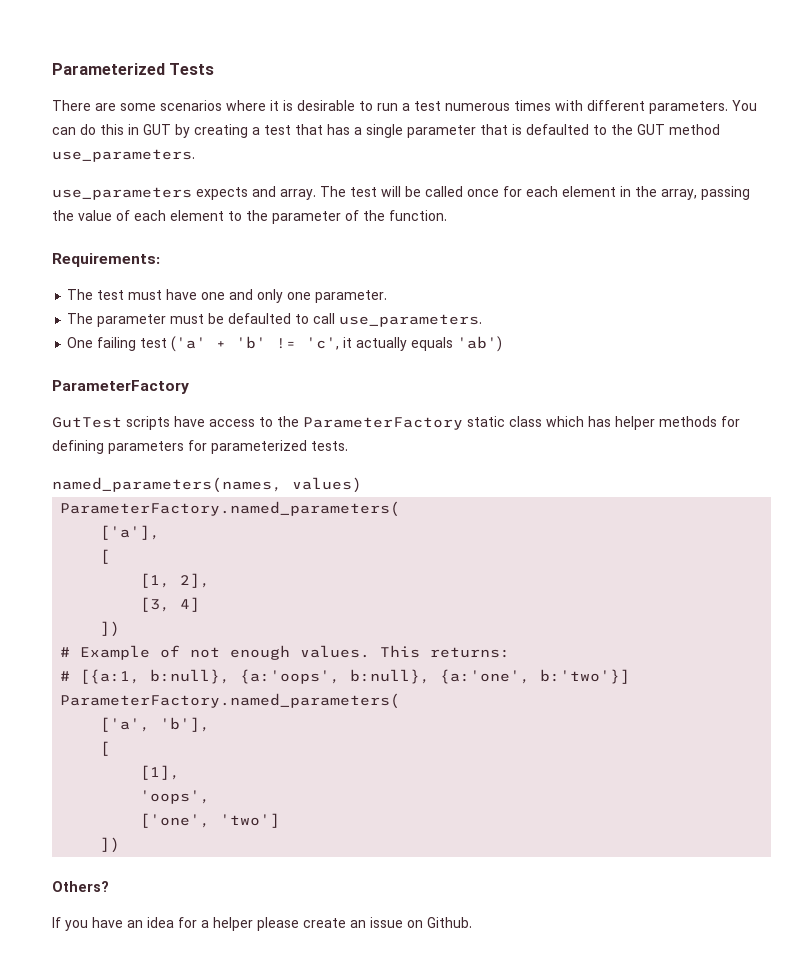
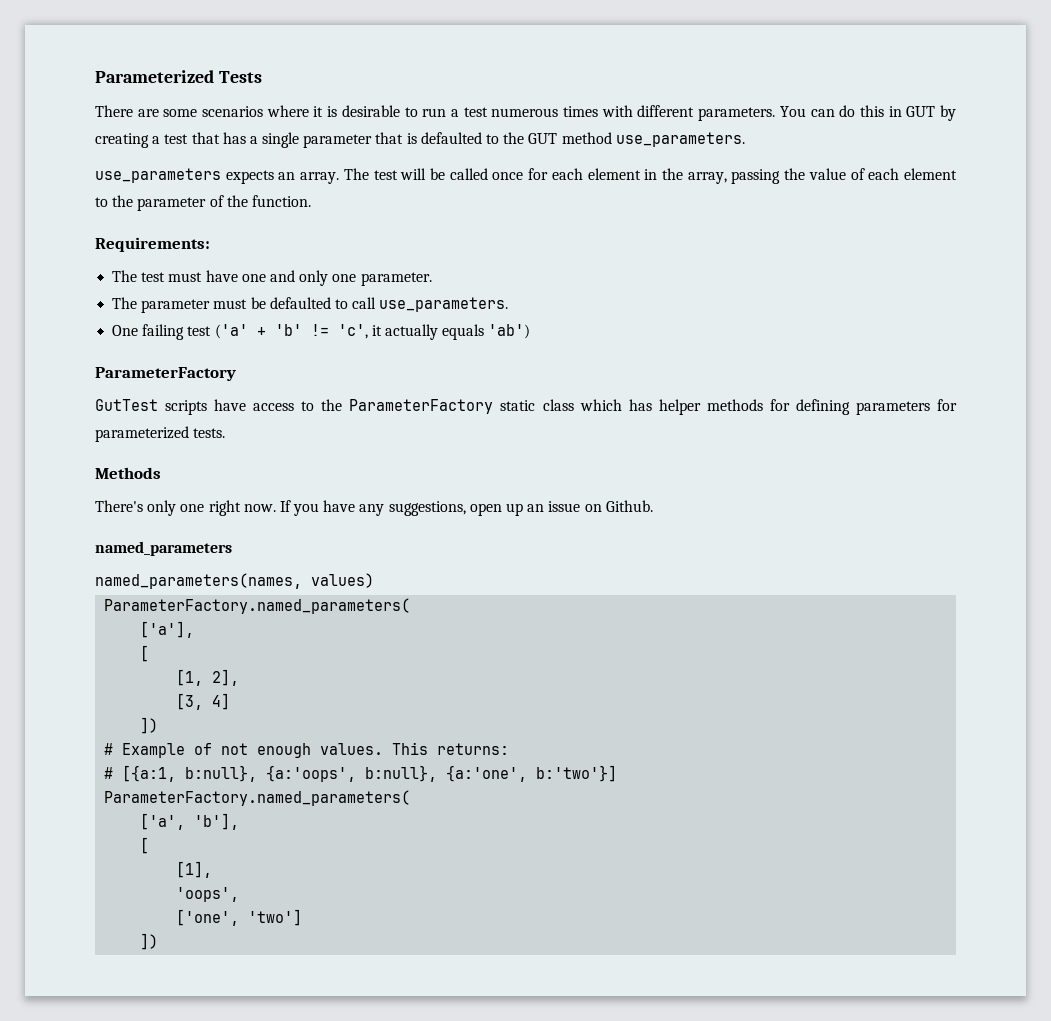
[252,186,276,197] and -> [278,172,296,180] an
(348, 446) none -> [95,467,161,479] [95,500,653,516] [95,541,232,556] // Methods // There's only one right now. If you have any suggestions, open up an issue on Github. // named_parameters
[52,881,109,892] [52,917,472,931] // Others? // If you have an idea for a helper please create an issue on Github. -> (159, 941) none

